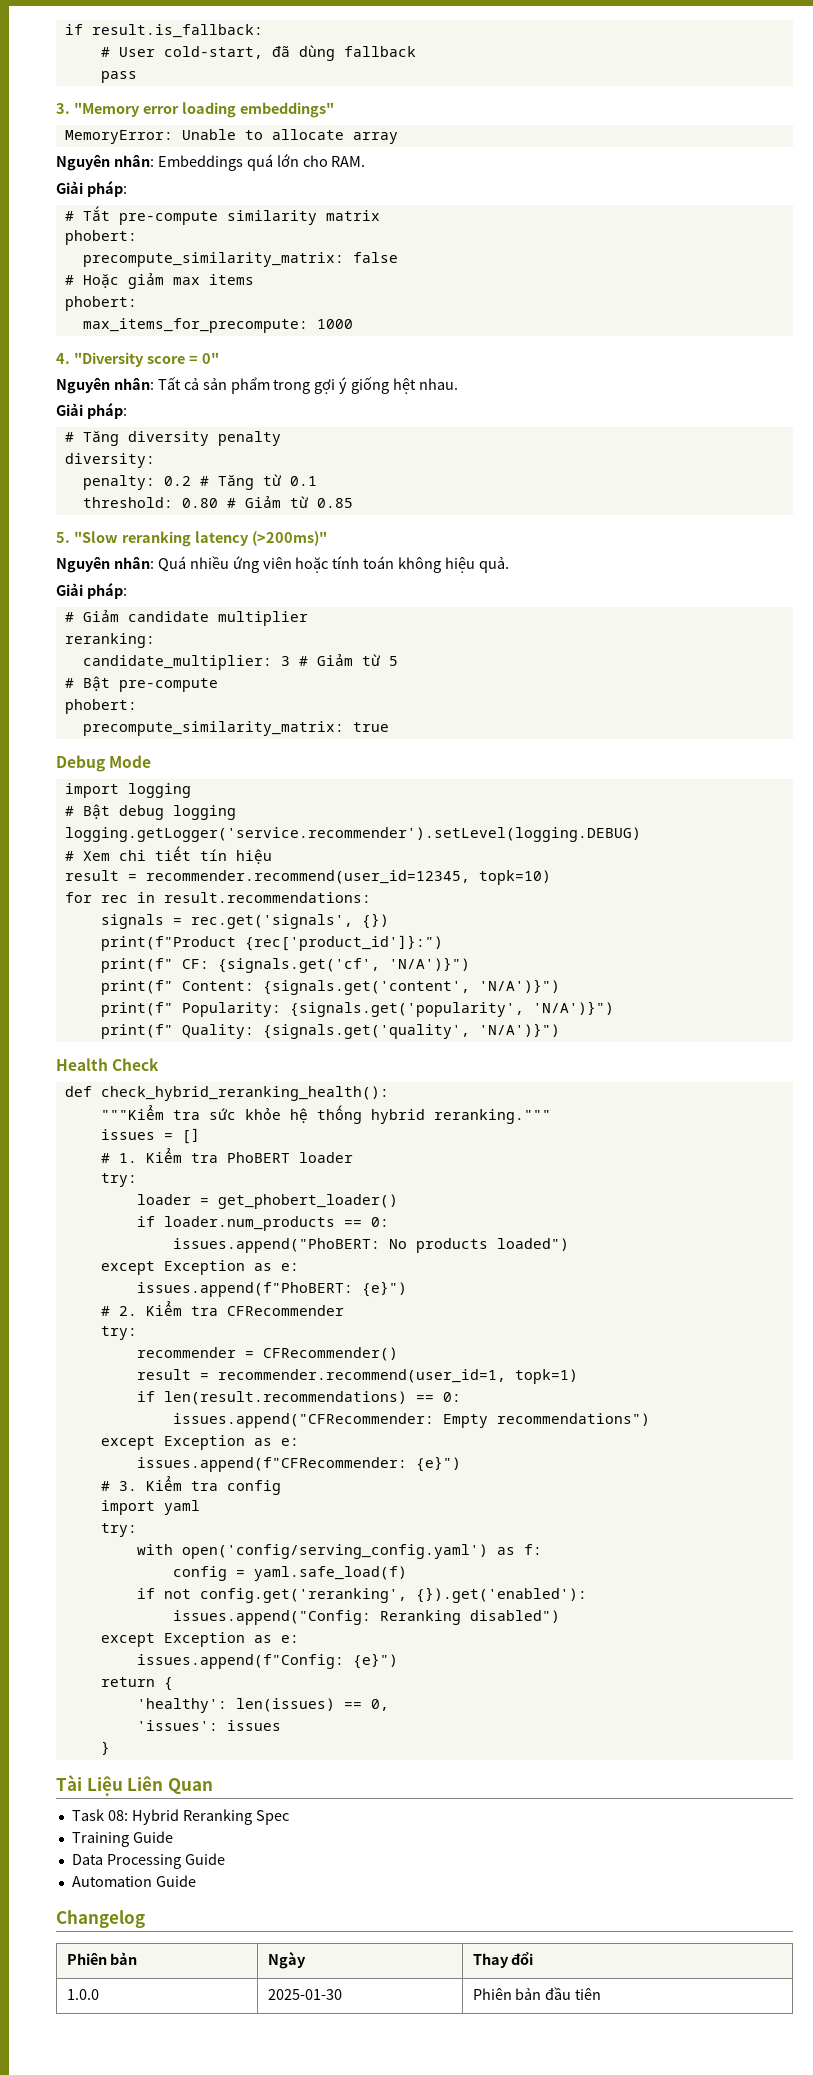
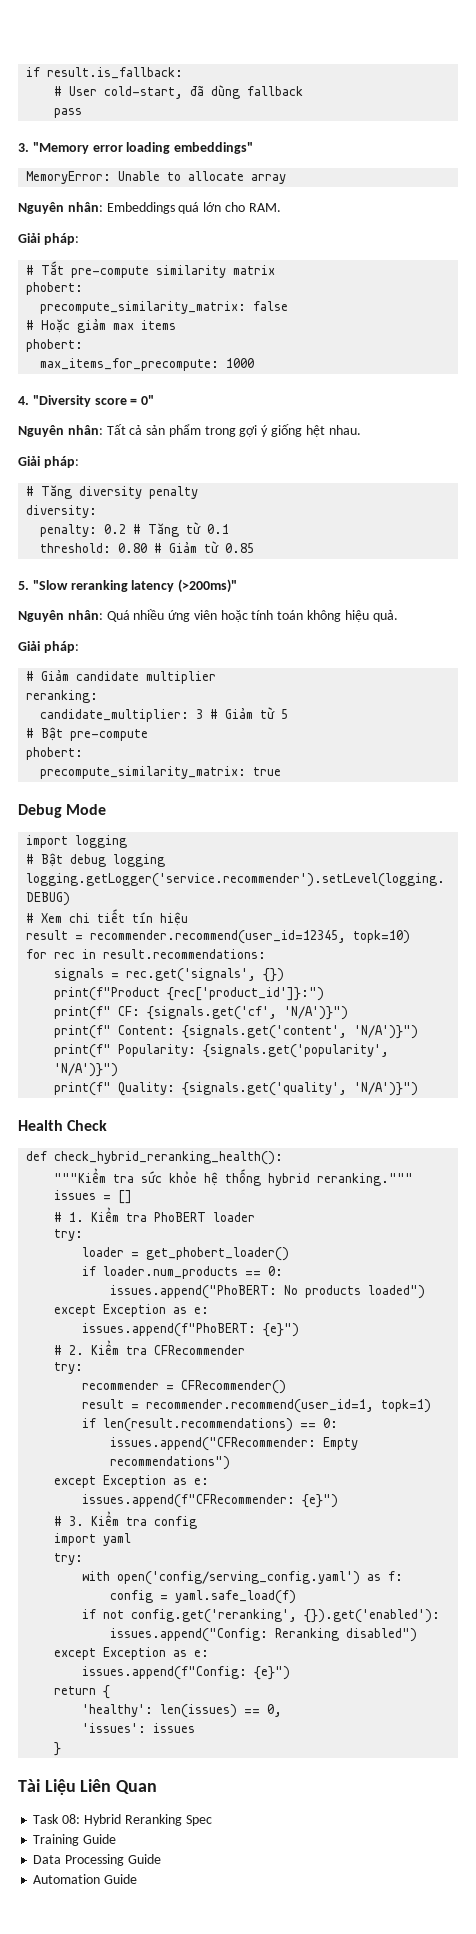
[56,1910,145,1928] [66,1952,138,1965] [267,1951,306,1969] [472,1952,534,1968] [66,1989,99,2000] [267,1989,342,2000] [472,1987,602,2000] // Changelog // Phiên bản | Ngày | Thay đổi // 1.0.0 | 2025-01-30 | Phiên bản đầu tiên -> (138, 1879) none

